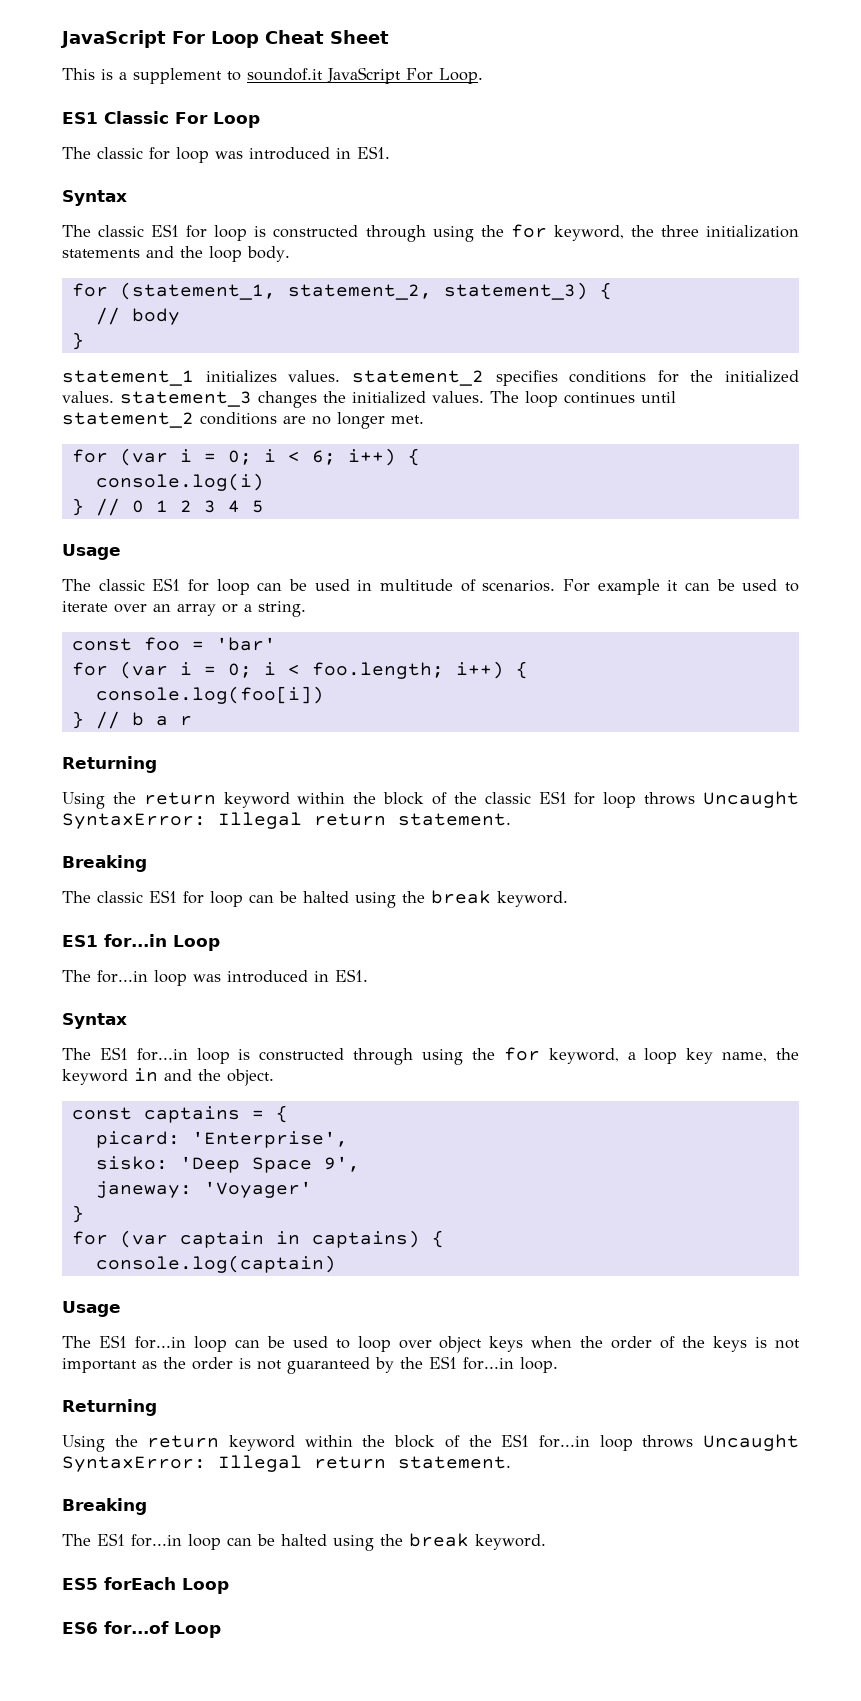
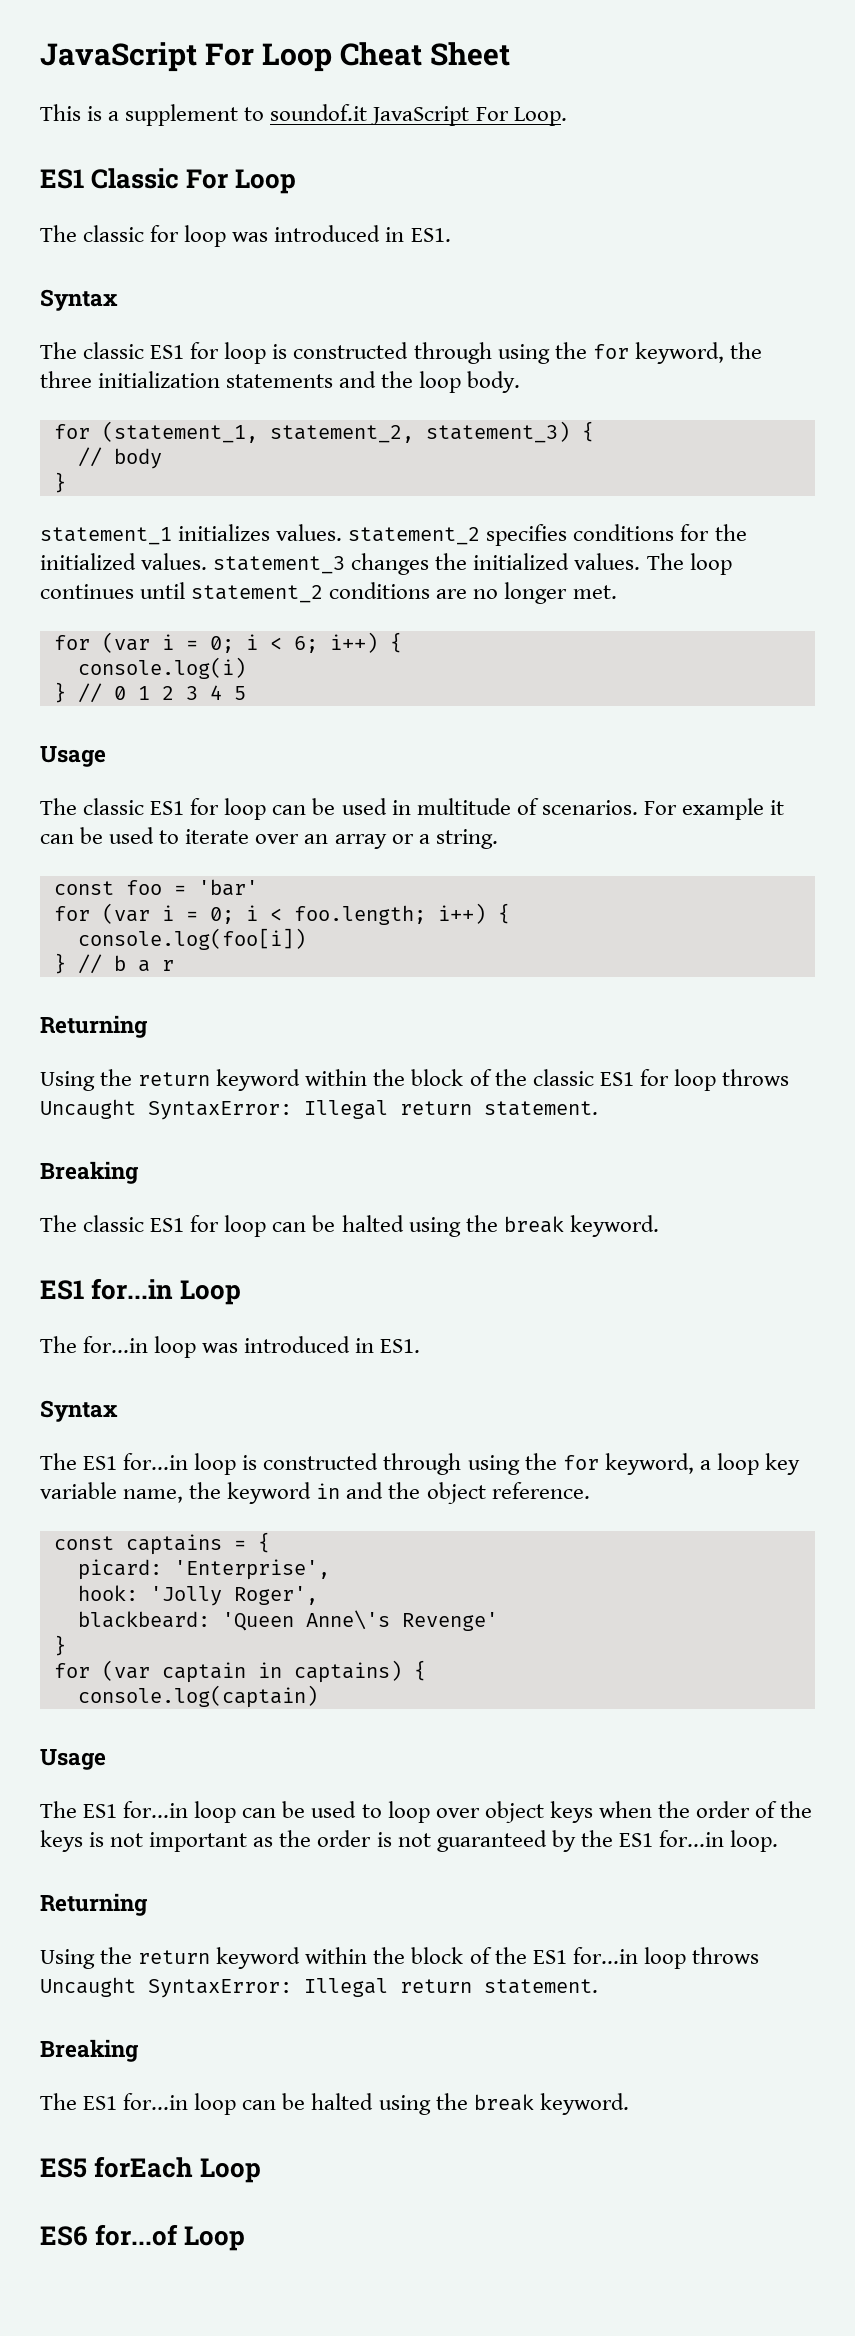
(714, 1056) none -> [40,1482,117,1499] variable
[227,1069,274,1086] object. -> [426,1482,590,1504] object reference.
[95,1156,360,1173] [95,1181,312,1198] sisko: 'Deep Space 9', // janeway: 'Voyager' -> [77,1585,318,1606] [77,1610,498,1631] hook: 'Jolly Roger', // blackbeard: 'Queen Anne\'s Revenge'

